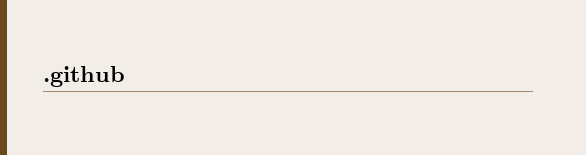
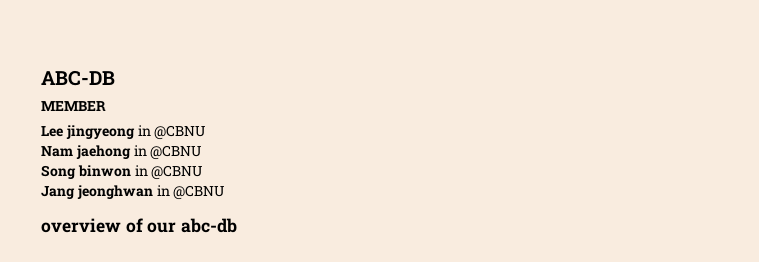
[43,66,125,87] .github -> [41,70,115,86] [41,101,106,111] [41,125,206,140] [41,145,202,160] [41,165,203,180] [41,185,225,200] [41,218,238,233] ABC-DB // MEMBER // Lee jingyeong in @CBNU // Nam jaehong in @CBNU // Song binwon in @CBNU // Jang jeonghwan in @CBNU // overview of our abc-db

